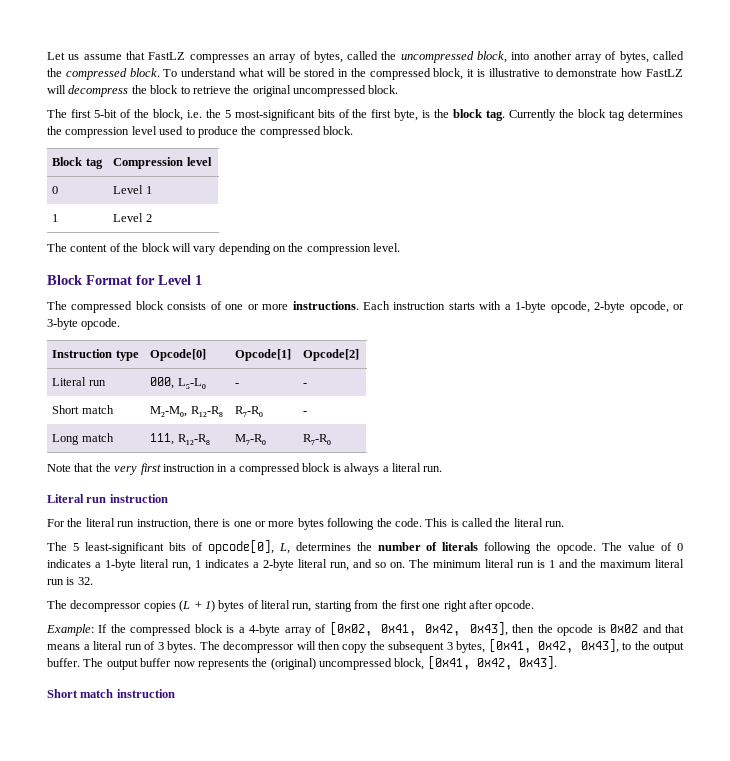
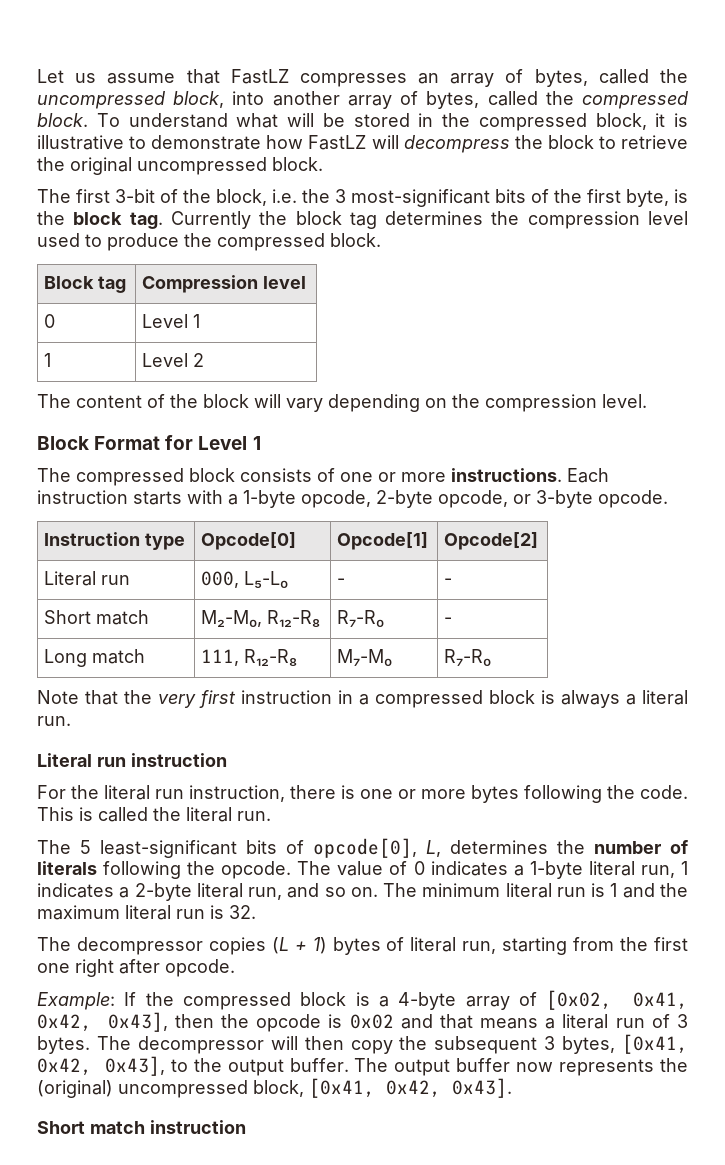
[93,109,117,118] 5-bit -> [115,189,155,203] 3-bit
[224,110,231,118] 5 -> [335,189,346,203] 3
[235,434,267,445] M₇-R₀ -> [337,649,393,666] M₇-M₀

